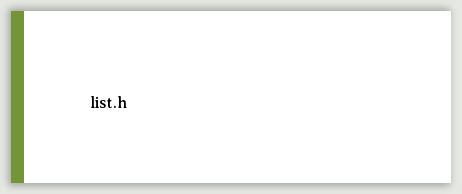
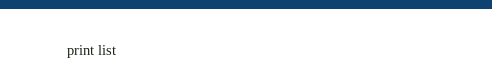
[90,96,127,108] list.h -> [67,45,116,58] print list

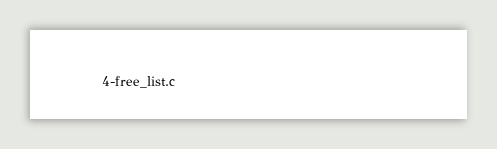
[67,45,116,58] print list -> [102,76,175,88] 4-free_list.c

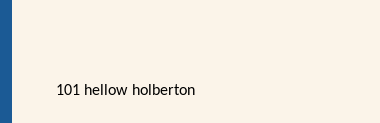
[102,76,175,88] 4-free_list.c -> [56,84,195,95] 101 hellow holberton

